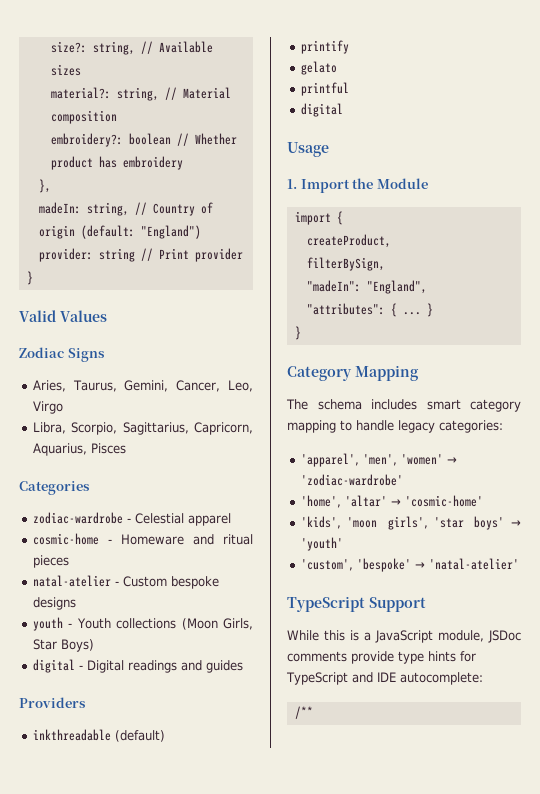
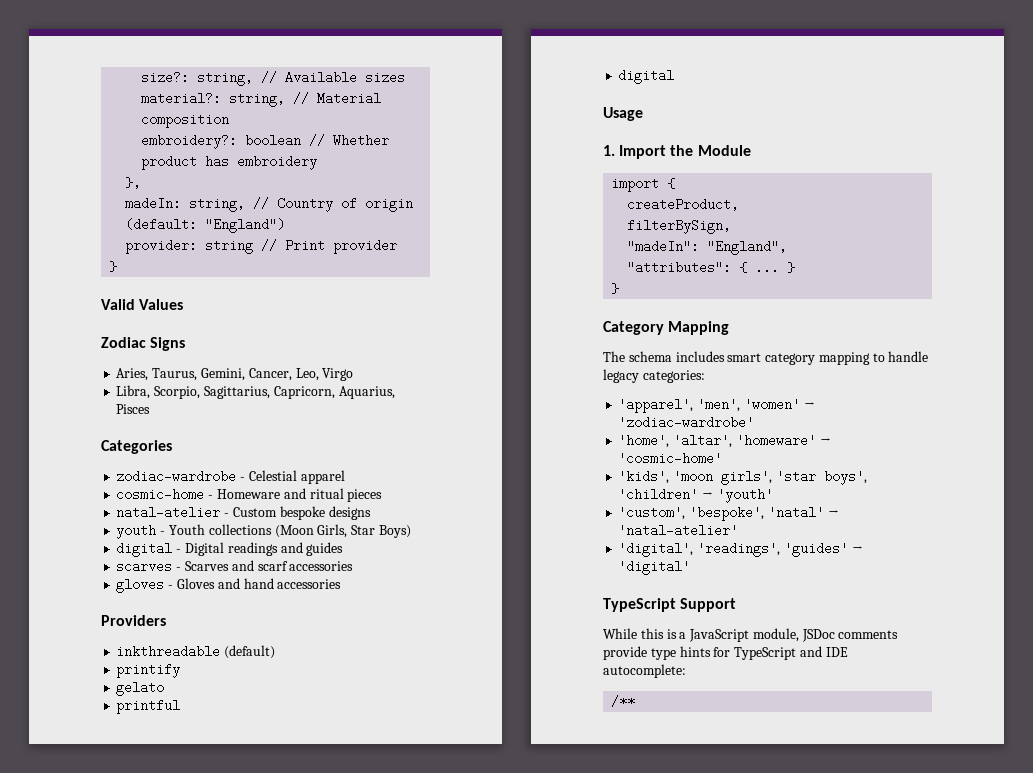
(243, 666) none -> [116,560,354,573] [116,578,342,593] // scarves - Scarves and scarf accessories // gloves - Gloves and hand accessories
[344,495,387,507] 'altar' -> [673,434,816,448] 'altar', 'homeware'
[474,516,505,530] boys' -> [823,470,867,485] [618,488,699,501] boys', 'children'
[356,558,411,572] 'bespoke' -> [689,506,824,521] 'bespoke', 'natal'
(519, 564) none -> [618,542,863,557] [618,560,691,575] // 'digital', 'readings', 'guides' → 'digital'

